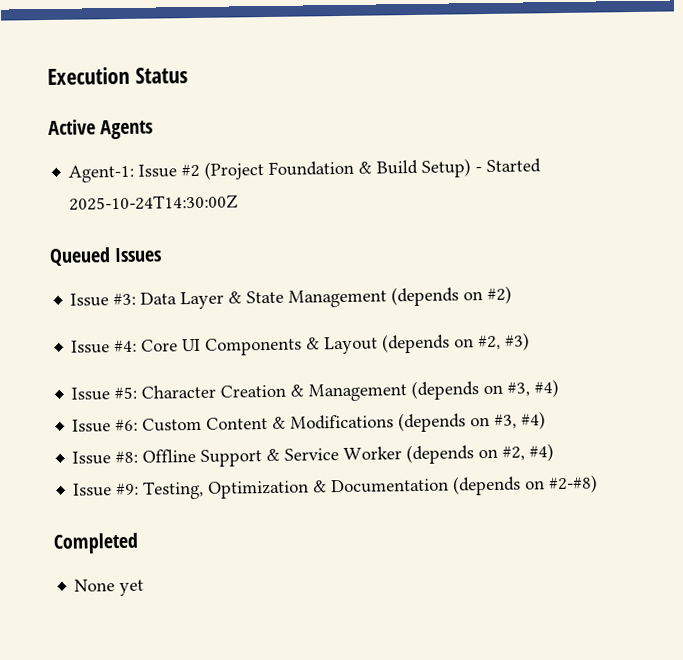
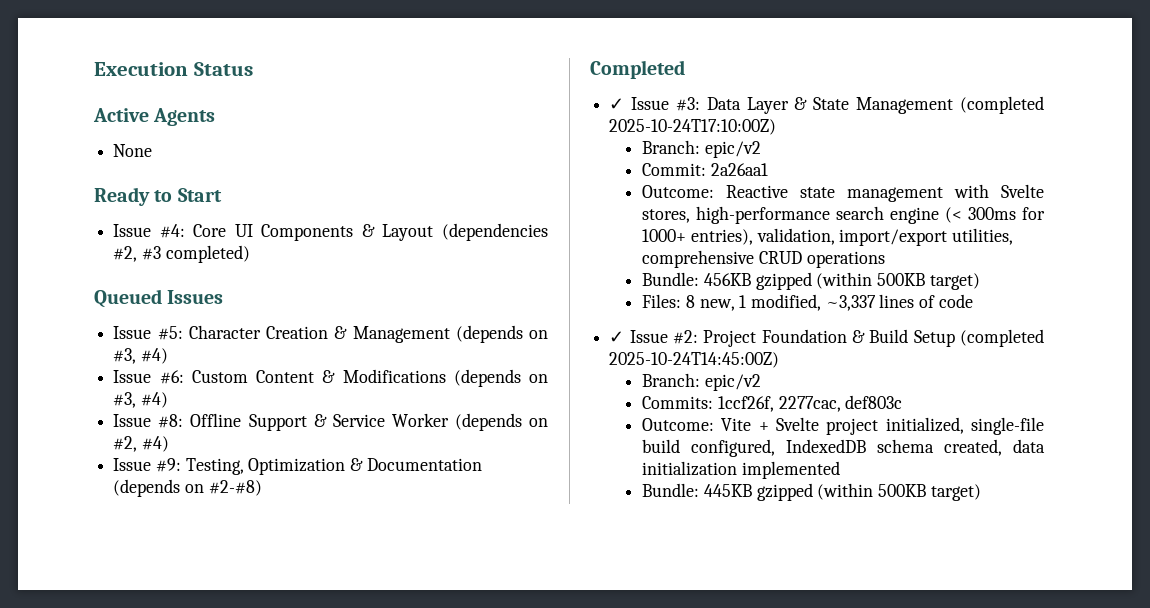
[68,158,542,183] [69,194,239,211] [49,247,163,266] [70,285,513,310] Agent-1: Issue #2 (Project Foundation & Build Setup) - Started 2025-10-24T14:30:00Z // Queued Issues // Issue #3: Data Layer & State Management (depends on #2) -> [113,144,153,157] [94,187,222,206] None // Ready to Start
[382,332,531,354] (depends on #2, #3) -> [441,223,548,241] [113,245,250,263] [94,289,224,308] (dependencies #2, #3 completed) // Queued Issues
[74,579,145,597] None yet -> [609,96,1044,114] [609,119,777,135] [642,140,761,158] [642,163,768,176] [642,184,1044,202] [642,206,1045,224] [642,228,1013,246] [642,250,885,268] [642,272,980,290] [642,294,973,311] [609,329,1044,347] [609,352,780,368] [642,373,761,391] [642,395,903,412] [642,417,1044,435] [642,439,1045,457] [642,461,840,479] [642,483,981,501] ✓ Issue #3: Data Layer & State Management (completed 2025-10-24T17:10:00Z) // Branch: epic/v2 // Commit: 2a26aa1 // Outcome: Reactive state management with Svelte stores, high-performance search engine (< 300ms for 1000+ entries), validation, import/export utilities, comprehensive CRUD operations // Bundle: 456KB gzipped (within 500KB target) // Files: 8 new, 1 modified, ~3,337 lines of code // ✓ Issue #2: Project Foundation & Build Setup (completed 2025-10-24T14:45:00Z) // Branch: epic/v2 // Commits: 1ccf26f, 2277cac, def803c // Outcome: Vite + Svelte project initialized, single-file build configured, IndexedDB schema created, data initialization implemented // Bundle: 445KB gzipped (within 500KB target)

